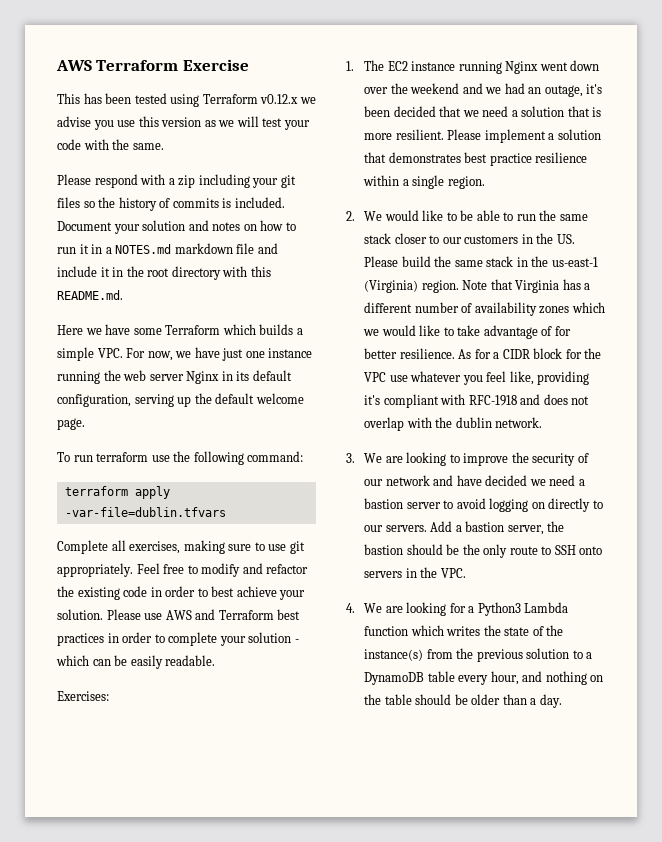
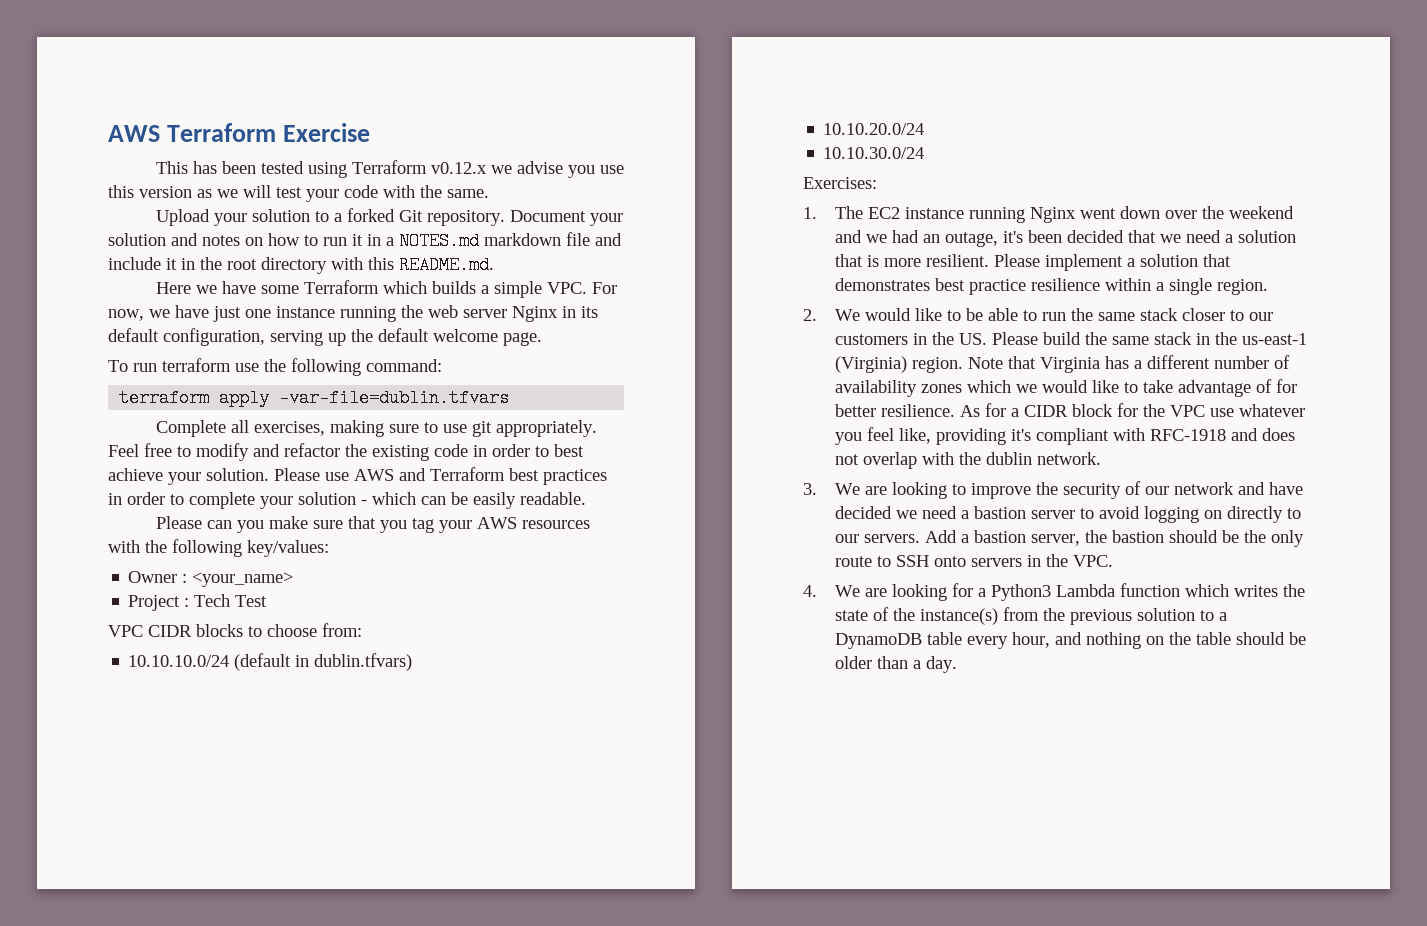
[57,174,296,188] [57,197,285,211] Please respond with a zip including your git files so the history of commits is included. -> [155,208,505,226] Upload your solution to a forked Git repository.
(216, 660) none -> [155,516,590,533] [108,539,329,557] [128,571,294,587] [128,594,268,611] [108,623,362,637] [128,653,413,671] [823,123,925,135] [823,147,925,159] // Please can you make sure that you tag your AWS resources with the following key/values: // Owner : <your_name> // Project : Tech Test // VPC CIDR blocks to choose from: // 10.10.10.0/24 (default in dublin.tfvars) // 10.10.20.0/24 // 10.10.30.0/24

